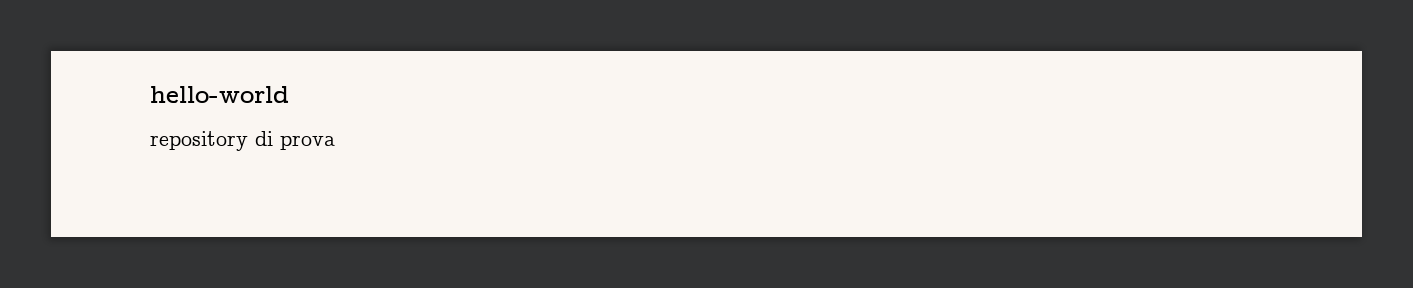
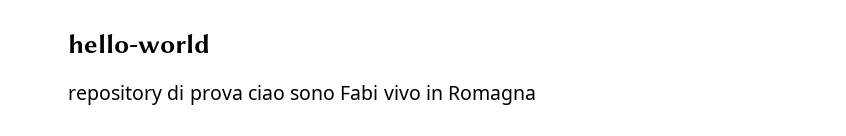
(335, 142) none -> [247,85,537,105] ciao sono Fabi vivo in Romagna

